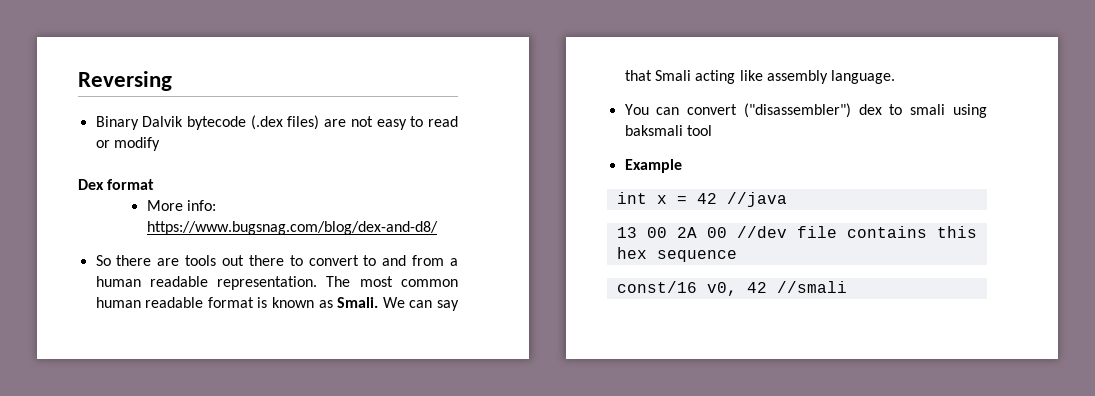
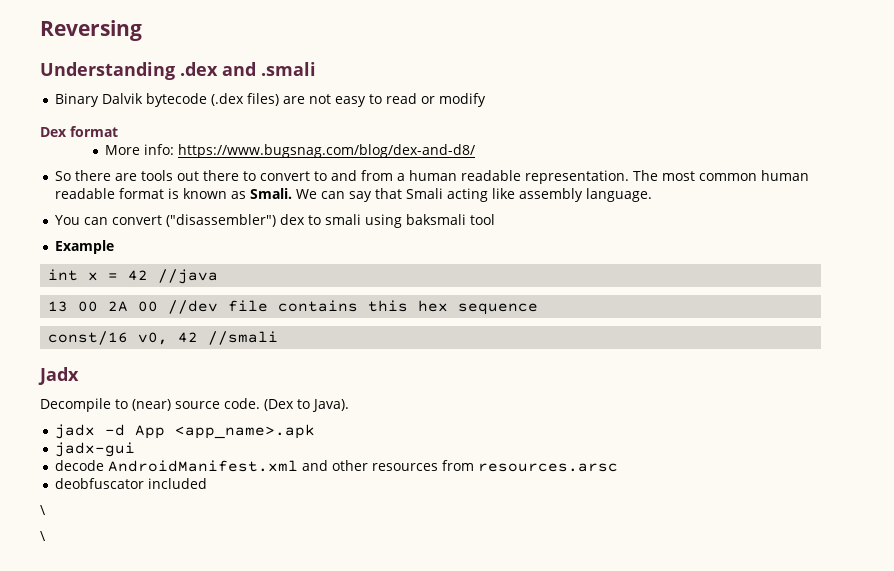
(172, 81) none -> [40,62,316,80] // Understanding .dex and .smali
(847, 287) none -> [38,367,79,385] [40,398,349,412] [54,424,315,439] [54,442,135,457] [54,460,618,472] [54,478,207,489] [40,505,46,515] [40,531,46,541] // Jadx // Decompile to (near) source code. (Dex to Java). // jadx -d App <app_name>.apk // jadx-gui // decode AndroidManifest.xml and other resources from resources.arsc // deobfuscator included // \ // \

